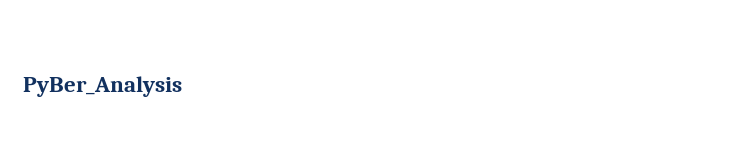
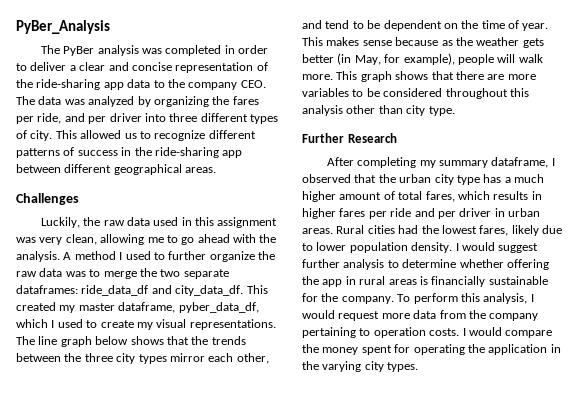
(182, 86) none -> [40,45,269,56] [16,62,268,73] [16,79,266,90] [16,96,259,107] [16,113,278,124] [16,130,256,141] [16,147,243,158] [16,164,217,175] [16,193,79,205] [40,217,278,228] [16,234,277,245] [16,251,275,262] [16,268,229,279] [16,285,268,296] [16,302,259,313] [16,319,276,330] [16,336,246,347] [16,353,269,364] [302,20,549,31] [302,37,544,48] [302,53,543,65] [302,71,536,82] [302,88,529,99] [302,105,455,116] [302,133,397,143] [326,157,555,168] [302,174,544,185] [302,191,542,202] [302,208,540,219] [302,225,562,236] [302,242,539,253] [302,259,549,270] [302,276,548,287] [302,293,534,304] [302,310,539,321] [302,327,553,338] [302,344,561,355] [302,361,419,372] // The PyBer analysis was completed in order to deliver a clear and concise representation of the ride-sharing app data to the company CEO. The data was analyzed by organizing the fares per ride, and per driver into three different types of city. This allowed us to recognize different patterns of success in the ride-sharing app between different geographical areas. // Challenges // Luckily, the raw data used in this assignment was very clean, allowing me to go ahead with the analysis. A method I used to further organize the raw data was to merge the two separate dataframes: ride_data_df and city_data_df. This created my master dataframe, pyber_data_df, which I used to create my visual representations. The line graph below shows that the trends between the three city types mirror each other, and tend to be dependent on the time of year. This makes sense because as the weather gets better (in May, for example), people will walk more. This graph shows that there are more variables to be considered throughout this analysis other than city type. // Further Research // After completing my summary dataframe, I observed that the urban city type has a much higher amount of total fares, which results in higher fares per ride and per driver in urban areas. Rural cities had the lowest fares, likely due to lower population density. I would suggest further analysis to determine whether offering the app in rural areas is financially sustainable for the company. To perform this analysis, I would request more data from the company pertaining to operation costs. I would compare the money spent for operating the application in the varying city types.

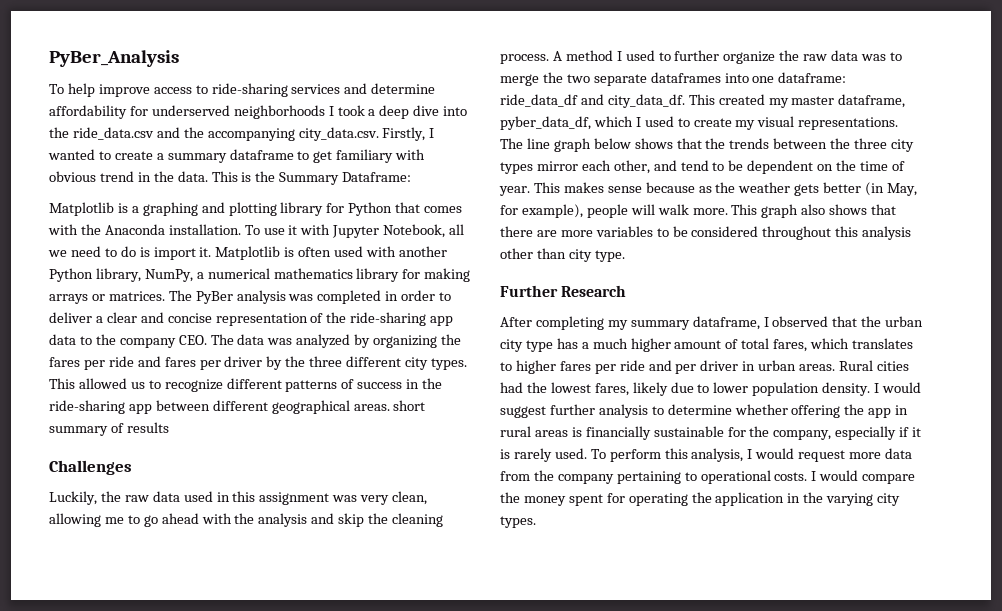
(110, 27) none -> [49,83,436,97] [49,105,468,119] [49,127,435,141] [48,149,426,163] [49,171,412,185] [49,202,463,216] [48,224,465,238] [48,246,447,260] [49,268,471,282] [49,291,165,304] To help improve access to ride-sharing services and determine affordability for underserved neighborhoods I took a deep dive into the ride_data.csv and the accompanying city_data.csv. Firstly, I wanted to create a summary dataframe to get familiary with obvious trend in the data. This is the Summary Dataframe: // Matplotlib is a graphing and plotting library for Python that comes with the Anaconda installation. To use it with Jupyter Notebook, all we need to do is import it. Matplotlib is often used with another Python library, NumPy, a numerical mathematics library for making arrays or matrices.
[37,113,278,124] [16,130,53,141] ride, and per driver into three different types of city. -> [108,356,467,370] ride and fares per driver by the three different city types.
(217, 170) none -> [393,400,426,411] [49,422,169,436] short summary of results
[16,251,60,262] analysis. -> [258,513,444,527] [500,54,549,64] analysis and skip the cleaning process.
[16,285,78,294] dataframes: -> [650,72,847,83] dataframes into one dataframe:
(392, 76) none -> [801,204,826,215] also
[493,191,542,200] results in -> [852,338,914,349] [500,362,512,371] translates to
[341,296,394,304] company. -> [773,426,922,440] [500,448,587,462] company, especially if it is rarely used.
[373,327,426,338] operation -> [700,470,771,484] operational

